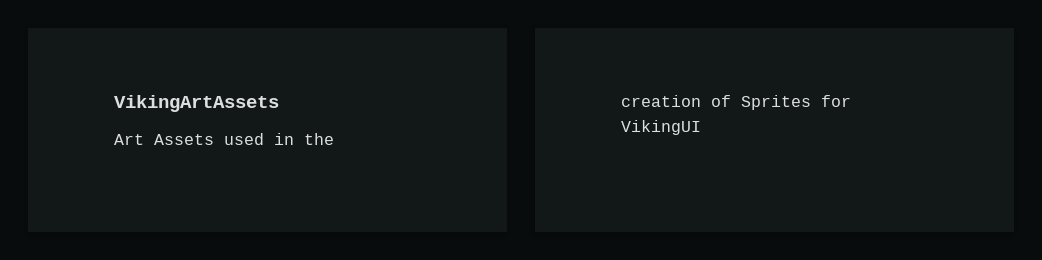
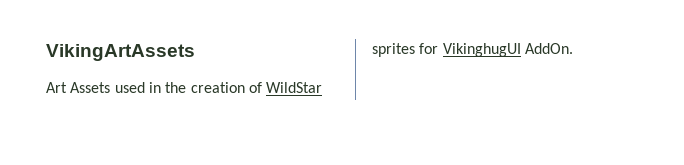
[741,95,851,110] [621,120,701,135] Sprites for VikingUI -> [266,82,323,93] [372,43,573,57] WildStar sprites for VikinghugUI AddOn.

